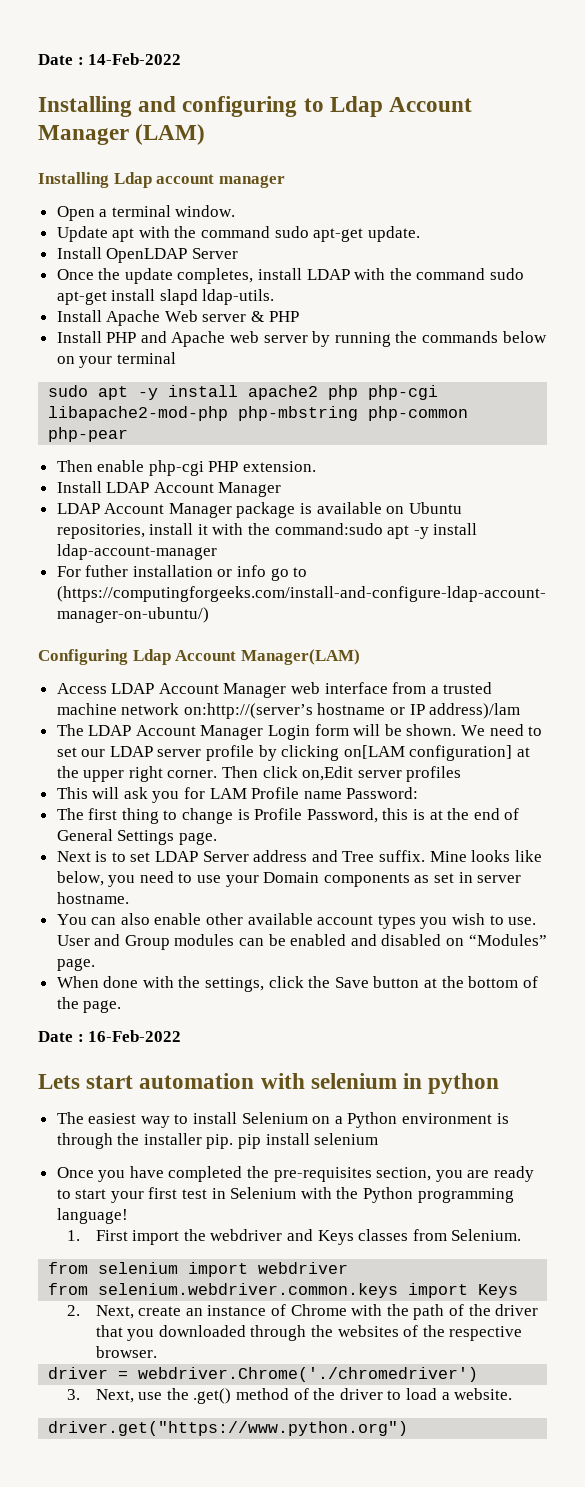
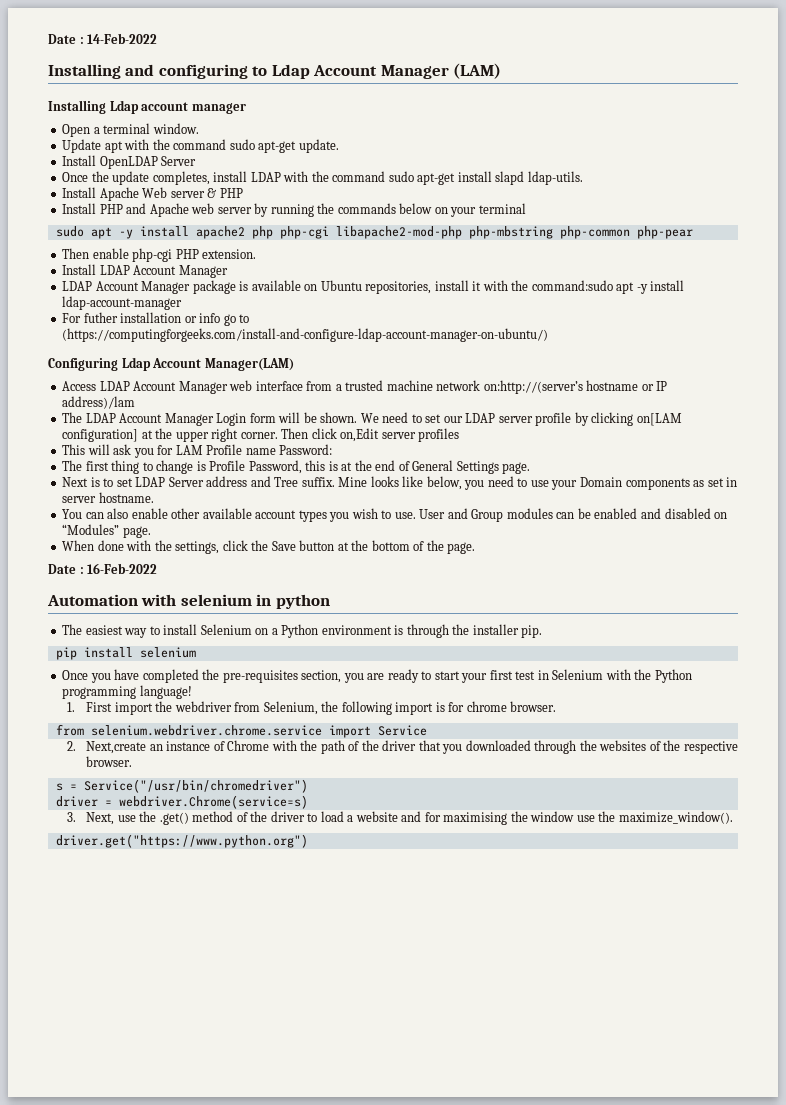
[38,1073,255,1089] Lets start automation -> [47,594,138,606] Automation
(234, 1141) none -> (543, 631) //
[286,1229,522,1245] [48,1262,349,1277] [48,1283,519,1298] and Keys classes from Selenium. // from selenium import webdriver // from selenium.webdriver.common.keys import Keys -> [234,701,557,715] [55,724,427,738] from Selenium, the following import is for chrome browser. // from selenium.webdriver.chrome.service import Service
[95,1305,182,1319] Next, create -> [86,741,147,754] Next,create
(157, 1352) none -> [55,779,308,793] // s = Service("/usr/bin/chromedriver")
[138,1367,479,1382] webdriver.Chrome('./chromedriver') -> [118,795,308,809] webdriver.Chrome(service=s)
[454,1388,513,1400] website. -> [355,811,733,825] website and for maximising the window use the maximize_window().

